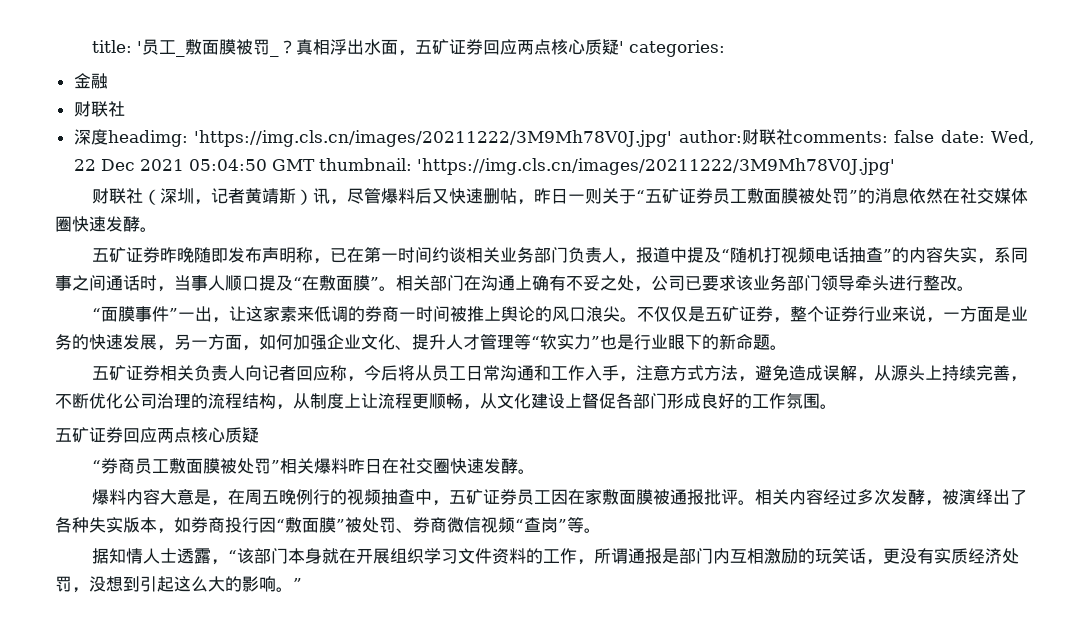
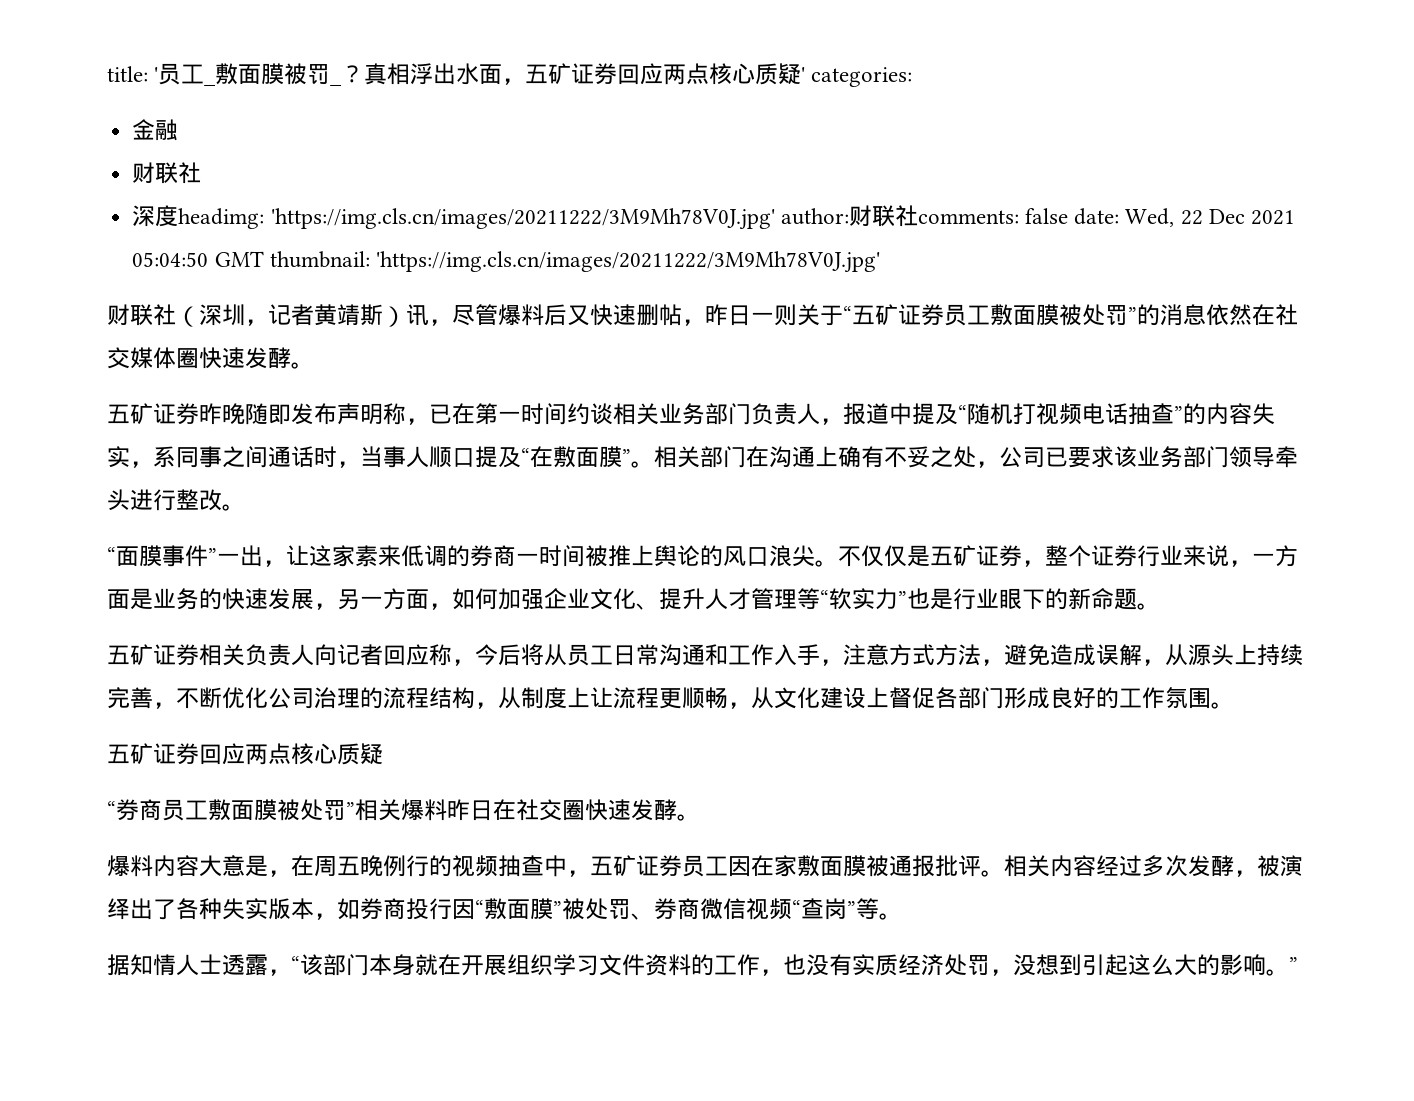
[594,548,901,565] 所谓通报是部门内互相激励的玩笑话，更 -> [783,954,806,975] 也

